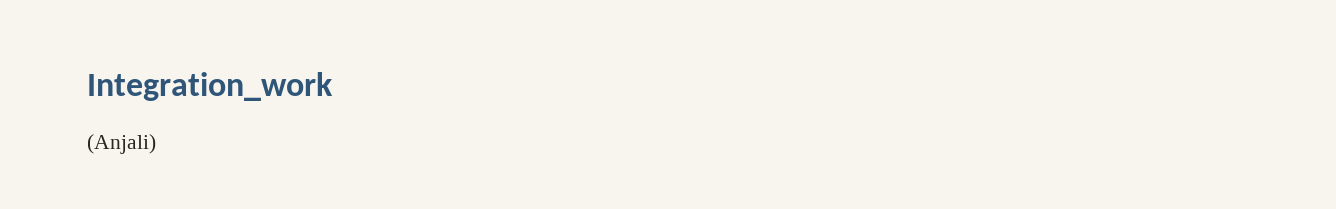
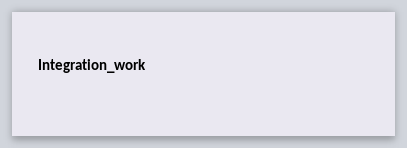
[87,134,156,154] // (Anjali) -> (146, 66) none

